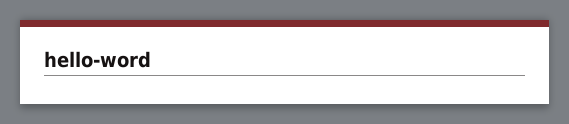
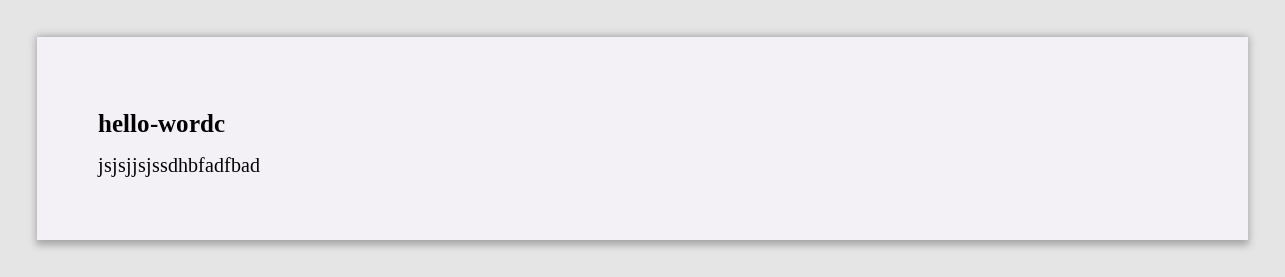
[44,51,151,68] hello-word -> [98,114,225,132] [97,157,260,177] hello-wordc // jsjsjjsjssdhbfadfbad

